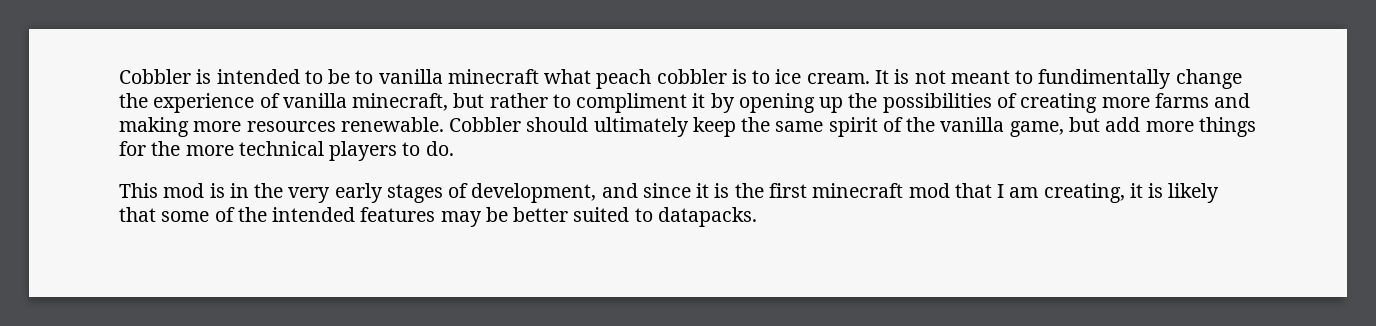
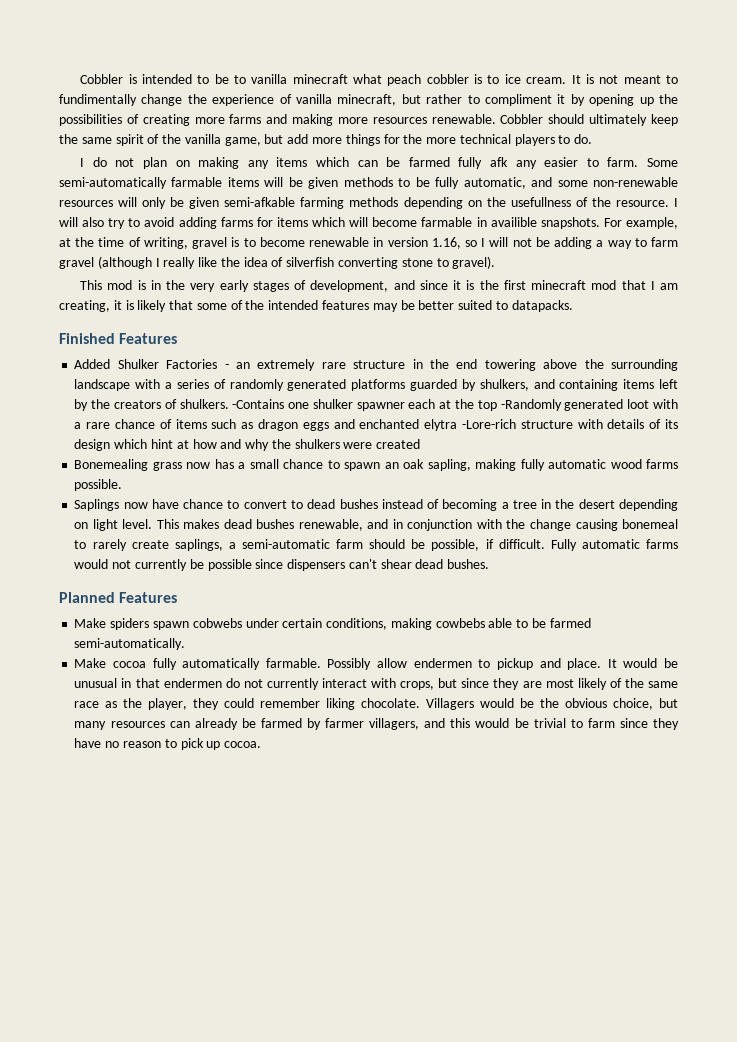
(454, 148) none -> [80,157,678,169] [59,177,678,189] [59,197,679,209] [59,217,679,229] [59,237,679,249] [59,256,496,269] // I do not plan on making any items which can be farmed fully afk any easier to farm. Some semi-automatically farmable items will be given methods to be fully automatic, and some non-renewable resources will only be given semi-afkable farming methods depending on the usefullness of the resource. I will also try to avoid adding farms for items which will become farmable in availible snapshots. For example, at the time of writing, gravel is to become renewable in version 1.16, so I will not be adding a way to farm gravel (although I really like the idea of silverfish converting stone to gravel).
(757, 217) none -> [59,333,178,344] [74,359,678,371] [74,379,678,391] [74,399,679,411] [74,419,678,431] [74,439,421,451] [74,459,679,471] [74,479,123,491] [74,499,678,511] [74,519,678,531] [74,539,678,551] [74,559,490,571] [59,592,178,603] [74,618,591,630] [74,638,186,650] [74,658,678,670] [74,678,678,690] [74,698,679,710] [74,718,680,730] [74,738,262,750] // Finished Features // Added Shulker Factories - an extremely rare structure in the end towering above the surrounding landscape with a series of randomly generated platforms guarded by shulkers, and containing items left by the creators of shulkers. -Contains one shulker spawner each at the top -Randomly generated loot with a rare chance of items such as dragon eggs and enchanted elytra -Lore-rich structure with details of its design which hint at how and why the shulkers were created // Bonemealing grass now has a small chance to spawn an oak sapling, making fully automatic wood farms possible. // Saplings now have chance to convert to dead bushes instead of becoming a tree in the desert depending on light level. This makes dead bushes renewable, and in conjunction with the change causing bonemeal to rarely create saplings, a semi-automatic farm should be possible, if difficult. Fully automatic farms would not currently be possible since dispensers can't shear dead bushes. // Planned Features // Make spiders spawn cobwebs under certain conditions, making cowbebs able to be farmed semi-automatically. // Make cocoa fully automatically farmable. Possibly allow endermen to pickup and place. It would be unusual in that endermen do not currently interact with crops, but since they are most likely of the same race as the player, they could remember liking chocolate. Villagers would be the obvious choice, but many resources can already be farmed by farmer villagers, and this would be trivial to farm since they have no reason to pick up cocoa.

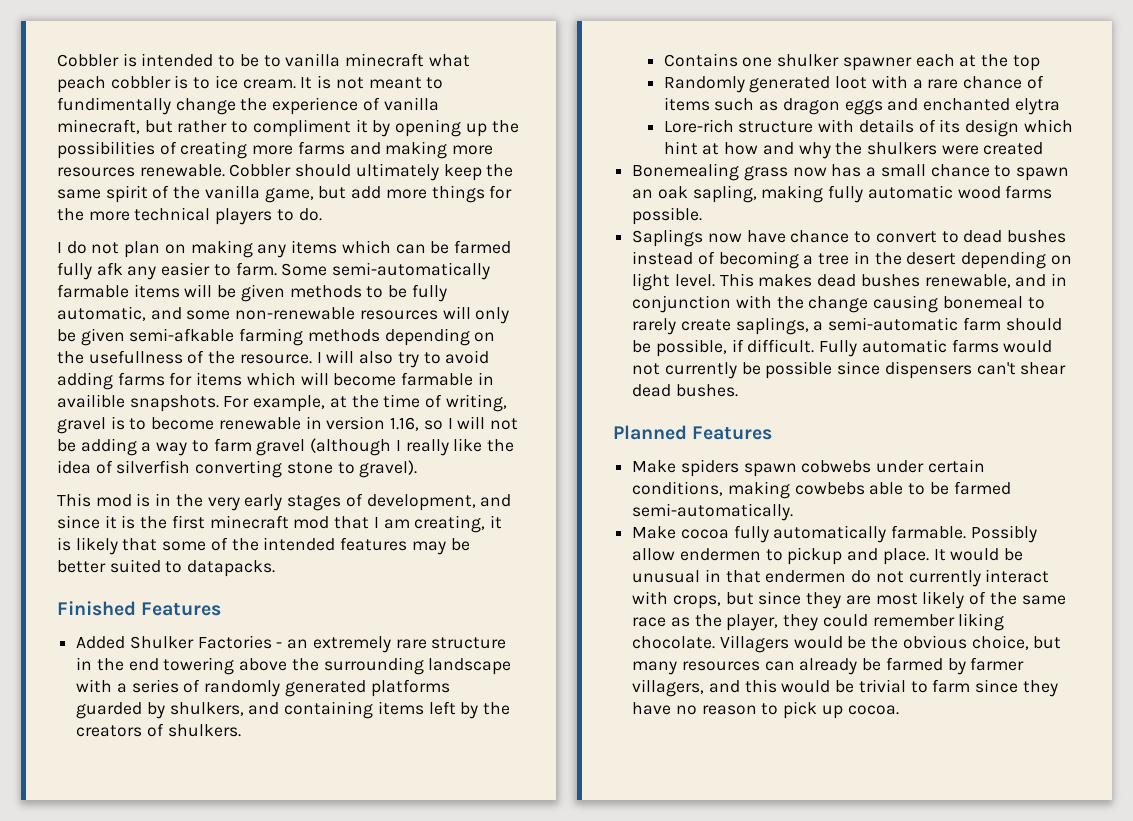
[232,399,285,409] -Contains -> [663,53,738,67] // Contains
[500,399,562,411] -Randomly -> [663,76,745,93] // Randomly
[462,419,517,429] -Lore-rich -> [663,119,734,133] // Lore-rich

